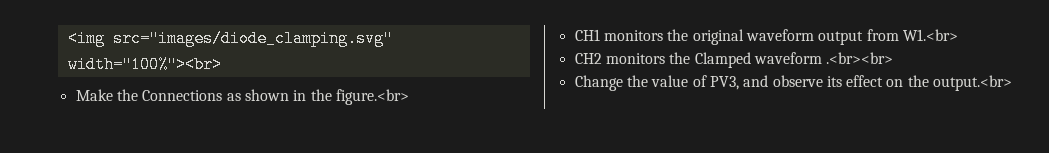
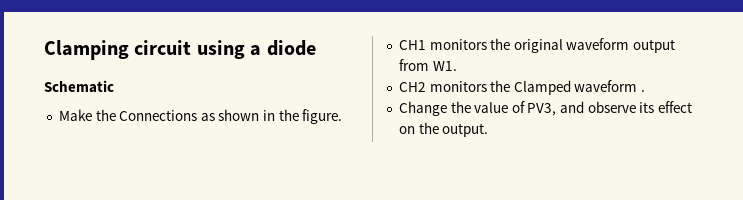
[67,30,393,47] [67,56,222,73] <img src="images/diode_clamping.svg" width="100%"><br> -> [44,40,316,60] [44,80,114,93] Clamping circuit using a diode // Schematic
[335,89,409,105] figure.<br> -> [302,109,343,124] figure.
[902,29,958,41] W1.<br> -> [432,61,457,71] W1.
[826,52,894,64] .<br><br> -> [641,90,646,92] .
[933,75,1013,91] output.<br> -> [442,123,489,137] output.

